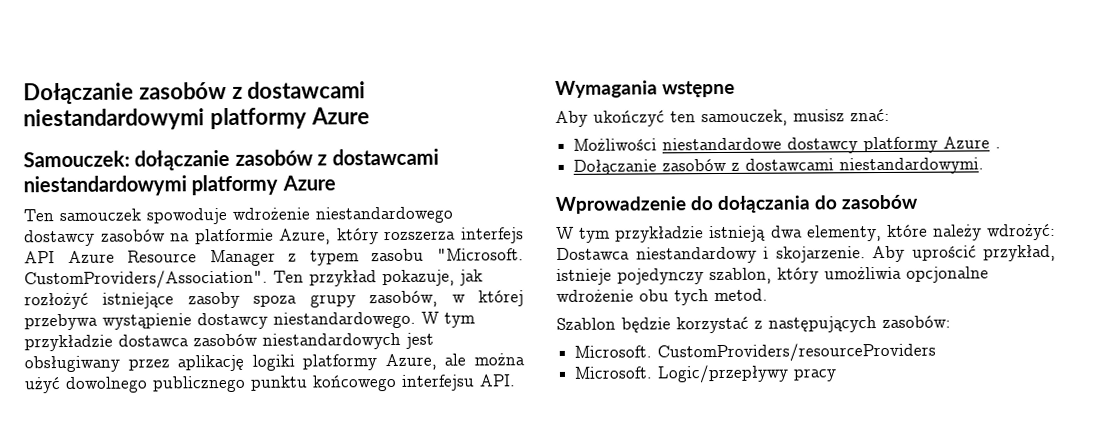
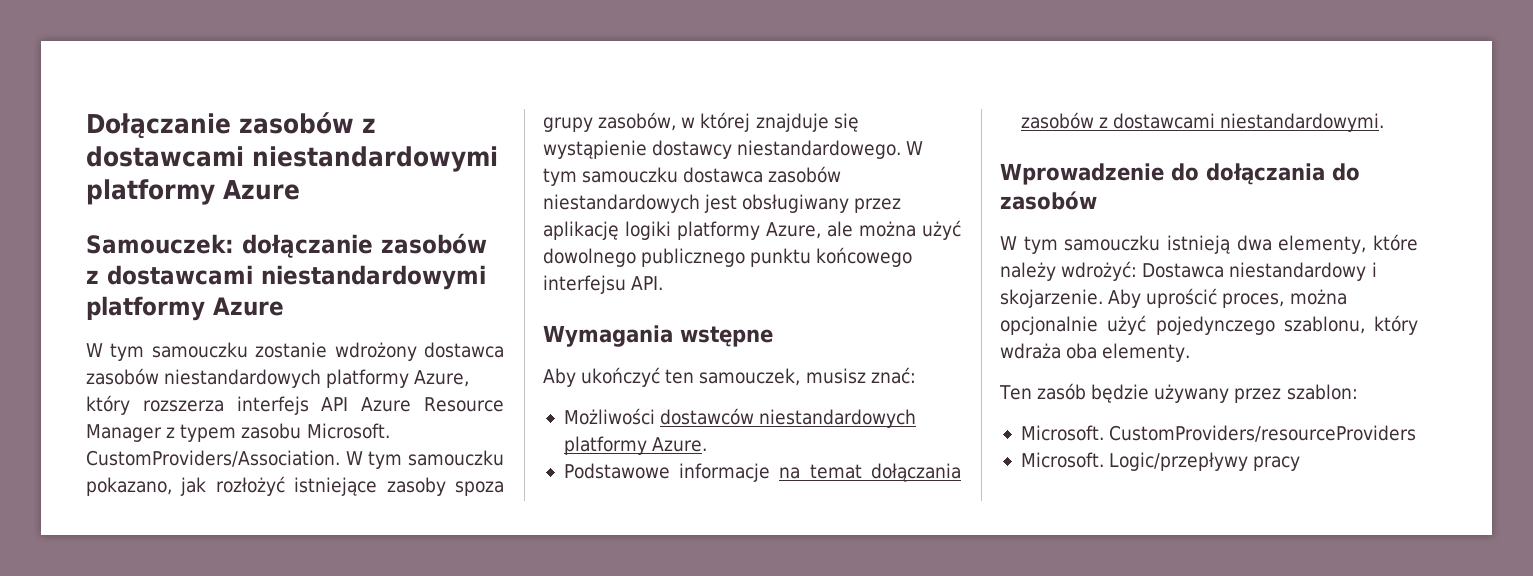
[23,206,454,225] [24,228,274,247] Ten samouczek spowoduje wdrożenie niestandardowego dostawcy zasobów na platformie -> [86,342,504,361] [86,368,410,388] W tym samouczku zostanie wdrożony dostawca zasobów niestandardowych platformy
[436,248,524,261] [24,269,455,290] "Microsoft. CustomProviders/Association". Ten przykład pokazuje, -> [306,423,390,439] [86,450,505,469] [86,477,172,496] Microsoft. CustomProviders/Association. W tym samouczku pokazano,
[24,313,98,331] przebywa -> [755,113,859,132] znajduje się
[24,334,113,352] przykładzie -> [582,167,679,183] samouczku
[662,136,1002,154] [573,159,658,175] niestandardowe dostawcy platformy Azure . // Dołączanie -> [660,408,917,428] [563,436,708,455] [563,463,962,482] dostawców niestandardowych platformy Azure. // Podstawowe informacje na temat dołączania
[615,226,705,243] przykładzie -> [1064,235,1161,251] samouczku
[983,244,1056,262] [556,266,989,285] [556,288,768,306] [556,315,951,334] przykład, istnieje pojedynczy szablon, który umożliwia opcjonalne wdrożenie obu tych metod. // Szablon będzie korzystać z następujących zasobów: -> [1222,289,1347,308] [1000,315,1418,335] [1000,343,1191,362] [999,383,1358,403] proces, można opcjonalnie użyć pojedynczego szablonu, który wdraża oba elementy. // Ten zasób będzie używany przez szablon:

